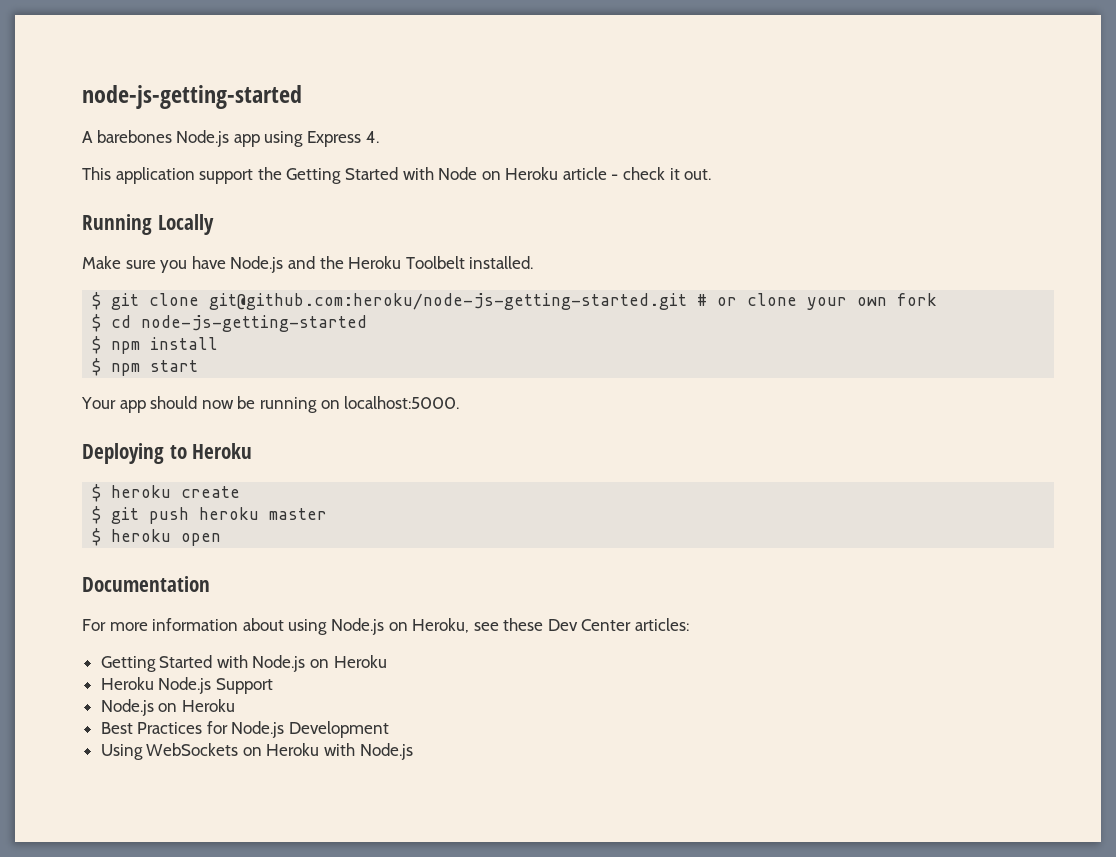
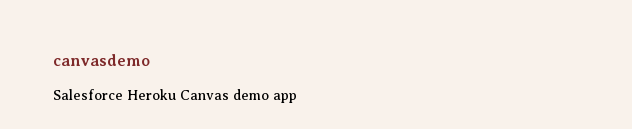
[82,85,302,109] [82,130,379,147] [82,167,712,184] [82,214,214,235] [82,256,534,273] [92,292,938,310] [92,314,368,332] [92,336,219,354] [92,358,199,376] [81,396,460,413] [82,443,253,464] [92,484,241,502] [92,506,328,524] [92,528,222,546] [82,576,210,592] [82,618,690,635] [100,655,387,672] [100,677,273,694] [100,699,235,716] [100,721,390,738] [100,743,413,760] node-js-getting-started // A barebones Node.js app using Express 4. // This application support the Getting Started with Node on Heroku article - check it out. // Running Locally // Make sure you have Node.js and the Heroku Toolbelt installed. // $ git clone git@github.com:heroku/node-js-getting-started.git # or clone your own fork // $ cd node-js-getting-started // $ npm install // $ npm start // Your app should now be running on localhost:5000. // Deploying to Heroku // $ heroku create // $ git push heroku master // $ heroku open // Documentation // For more information about using Node.js on Heroku, see these Dev Center articles: // Getting Started with Node.js on Heroku // Heroku Node.js Support // Node.js on Heroku // Best Practices for Node.js Development // Using WebSockets on Heroku with Node.js -> [53,54,150,66] [53,89,297,103] canvasdemo // Salesforce Heroku Canvas demo app

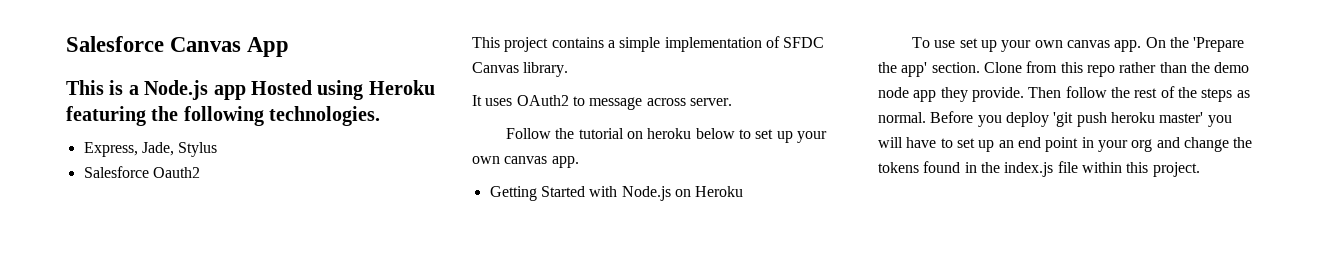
[53,54,150,66] [53,89,297,103] canvasdemo // Salesforce Heroku Canvas demo app -> [66,36,290,57] [66,80,435,100] [66,106,381,126] [83,142,218,157] [83,166,200,178] [472,36,825,52] [472,62,569,77] [472,95,732,110] [506,128,827,143] [472,156,579,168] [489,186,744,201] [912,37,1245,52] [878,61,1250,77] [878,86,1250,102] [878,111,1232,127] [878,137,1253,152] [878,161,1200,177] Salesforce Canvas App // This is a Node.js app Hosted using Heroku featuring the following technologies. // Express, Jade, Stylus // Salesforce Oauth2 // This project contains a simple implementation of SFDC Canvas library. // It uses OAuth2 to message across server. // Follow the tutorial on heroku below to set up your own canvas app. // Getting Started with Node.js on Heroku // To use set up your own canvas app. On the 'Prepare the app' section. Clone from this repo rather than the demo node app they provide. Then follow the rest of the steps as normal. Before you deploy 'git push heroku master' you will have to set up an end point in your org and change the tokens found in the index.js file within this project.

